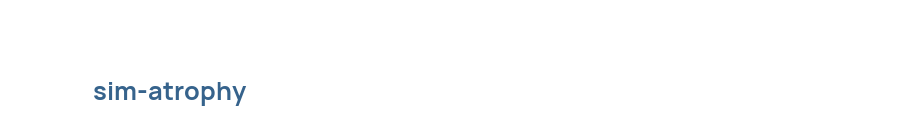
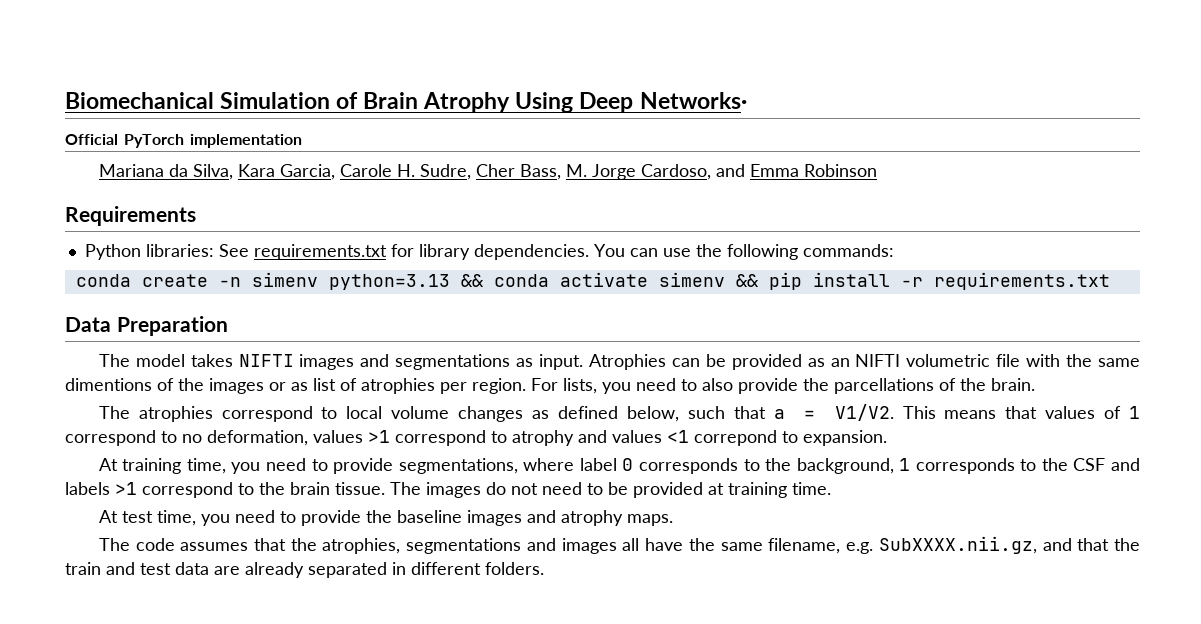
[93,82,247,106] sim-atrophy -> [65,92,747,113] [65,134,303,148] [98,164,877,180] [65,206,196,226] [84,244,894,260] [75,272,1110,290] [65,316,228,336] [98,354,1140,370] [65,378,1035,394] [98,404,1140,422] [65,430,887,446] [98,458,1141,474] [65,482,831,498] [98,510,673,526] [98,536,1140,554] [65,562,544,578] Biomechanical Simulation of Brain Atrophy Using Deep Networks· // Official PyTorch implementation // Mariana da Silva, Kara Garcia, Carole H. Sudre, Cher Bass, M. Jorge Cardoso, and Emma Robinson // Requirements // Python libraries: See requirements.txt for library dependencies. You can use the following commands: // conda create -n simenv python=3.13 && conda activate simenv && pip install -r requirements.txt // Data Preparation // The model takes NIFTI images and segmentations as input. Atrophies can be provided as an NIFTI volumetric file with the same dimentions of the images or as list of atrophies per region. For lists, you need to also provide the parcellations of the brain. // The atrophies correspond to local volume changes as defined below, such that a = V1/V2. This means that values of 1 correspond to no deformation, values >1 correspond to atrophy and values <1 correpond to expansion. // At training time, you need to provide segmentations, where label 0 corresponds to the background, 1 corresponds to the CSF and labels >1 correspond to the brain tissue. The images do not need to be provided at training time. // At test time, you need to provide the baseline images and atrophy maps. // The code assumes that the atrophies, segmentations and images all have the same filename, e.g. SubXXXX.nii.gz, and that the train and test data are already separated in different folders.

